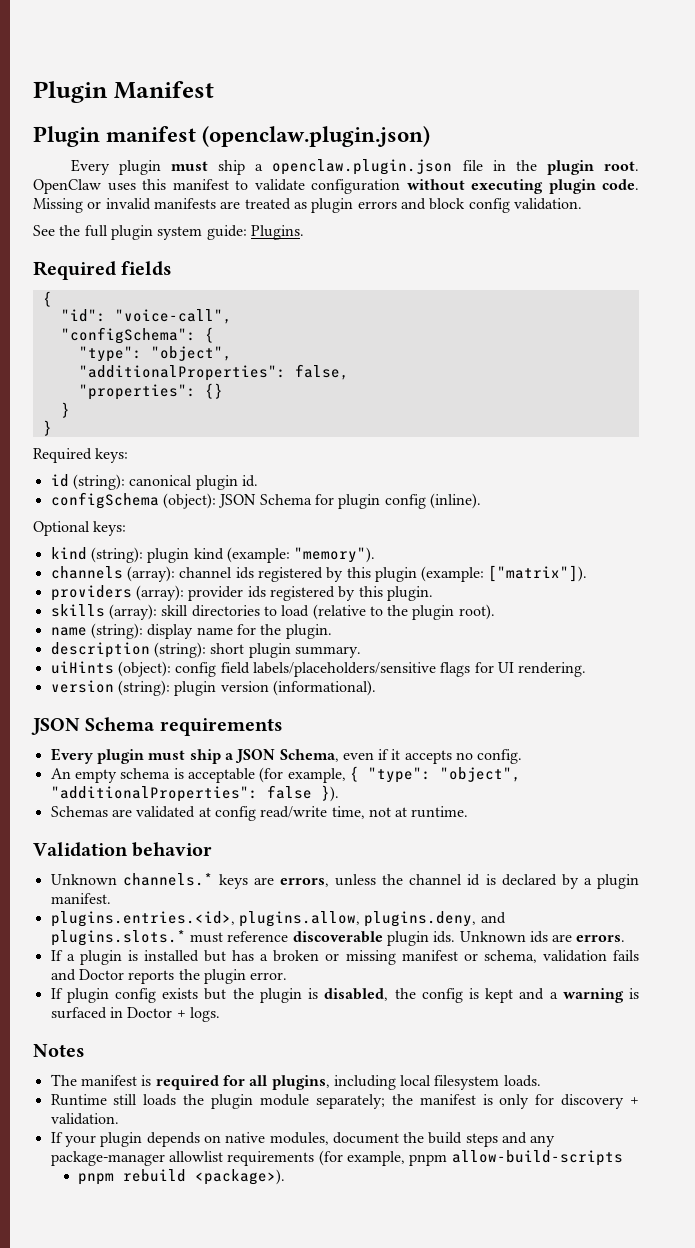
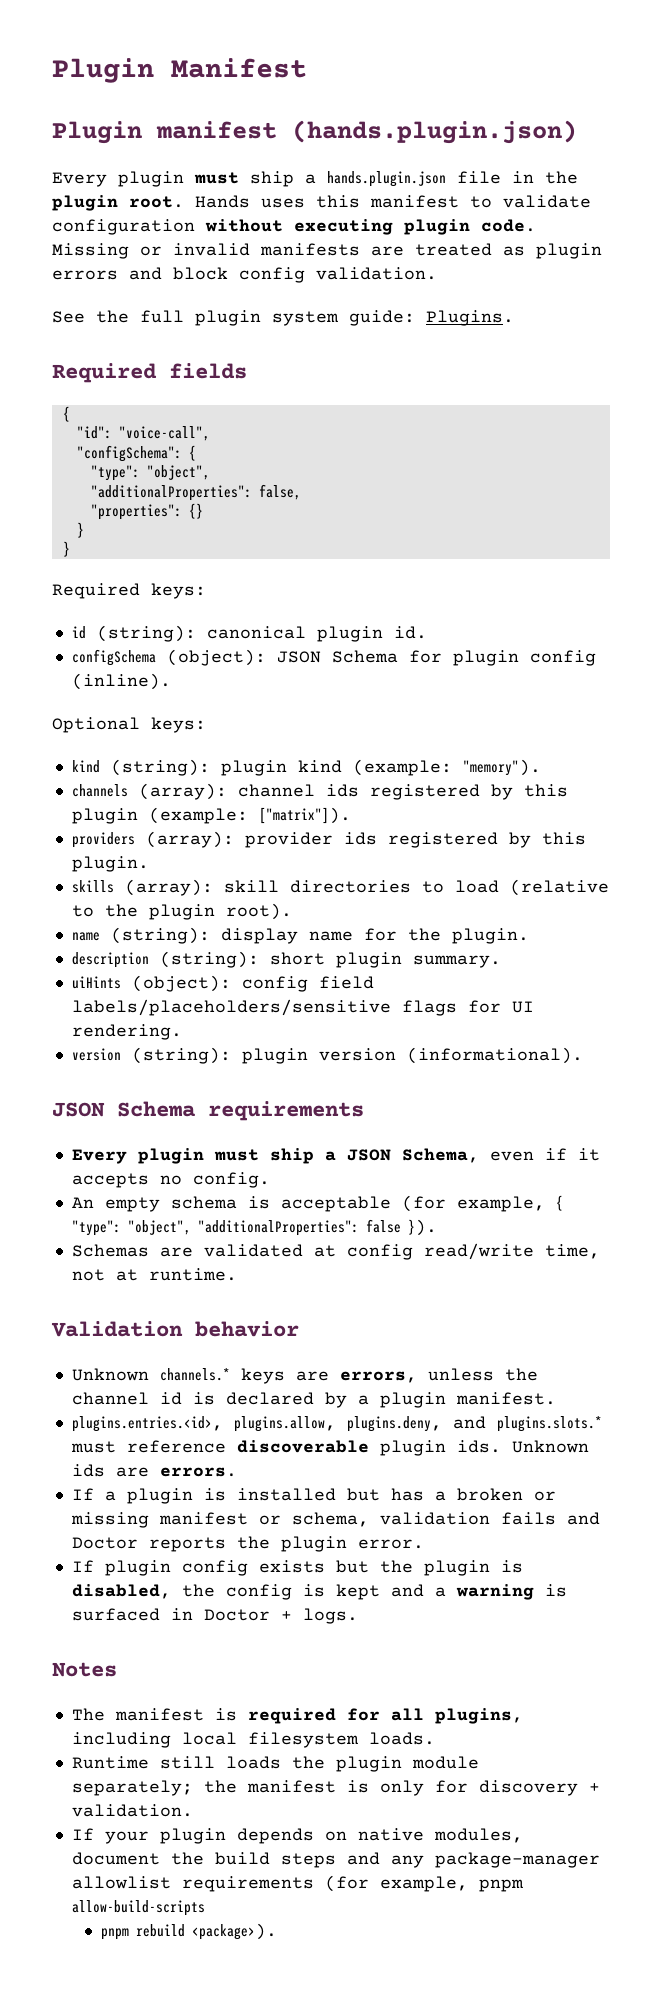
[202,126,431,147] [70,159,453,175] (openclaw.plugin.json) // Every plugin must ship a openclaw.plugin.json -> [292,120,577,144] [52,171,446,187] (hands.plugin.json) // Every plugin must ship a hands.plugin.json
[33,179,101,194] OpenClaw -> [195,195,250,208] Hands

